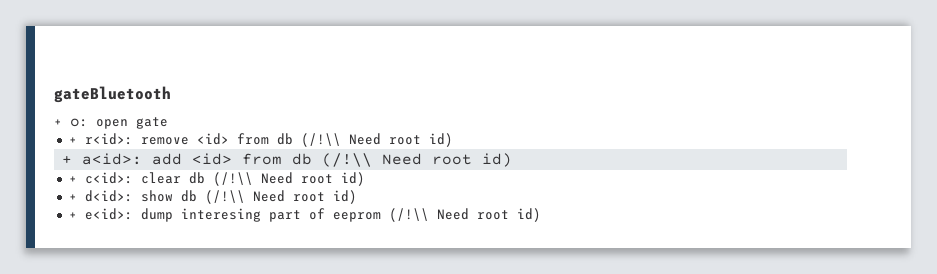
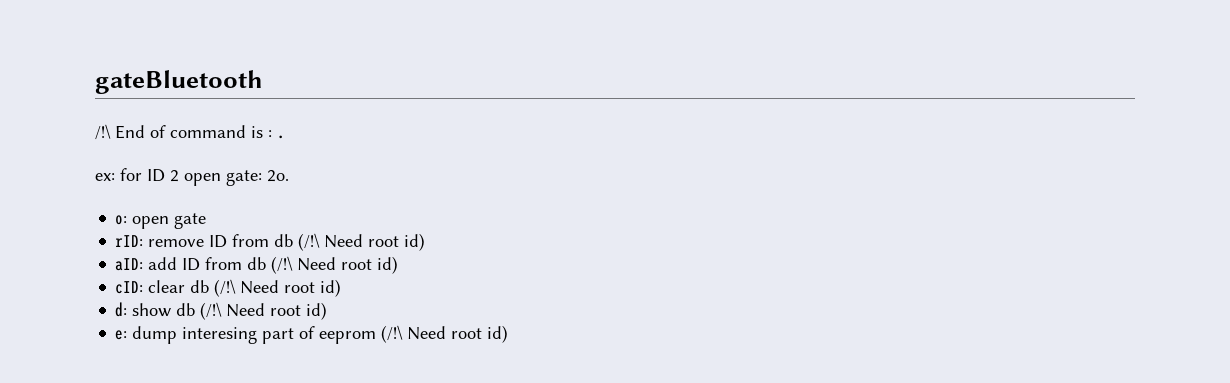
[54,119,62,126] + -> [95,124,285,140] [95,168,289,186] /!\ End of command is : . // ex: for ID 2 open gate: 2o. //
[68,133,453,147] [62,153,513,167] [68,172,133,184] + r<id>: remove <id> from db (/!\\ Need root id) // + a<id>: add <id> from db (/!\\ Need root id) // + c<id>: -> [115,233,426,251] [115,256,399,274] [115,281,144,294] rID: remove ID from db (/!\ Need root id) // aID: add ID from db (/!\ Need root id) // cID:
[212,172,365,186] [68,190,133,202] (/!\\ Need root id) // + d<id>: -> [214,279,342,297] [115,302,128,317] (/!\ Need root id) // d:
[204,190,357,204] [68,208,133,220] (/!\\ Need root id) // + e<id>: -> [200,302,328,320] [115,330,128,340] (/!\ Need root id) // e:
[388,208,429,222] (/!\\ -> [381,325,404,343] (/!\

